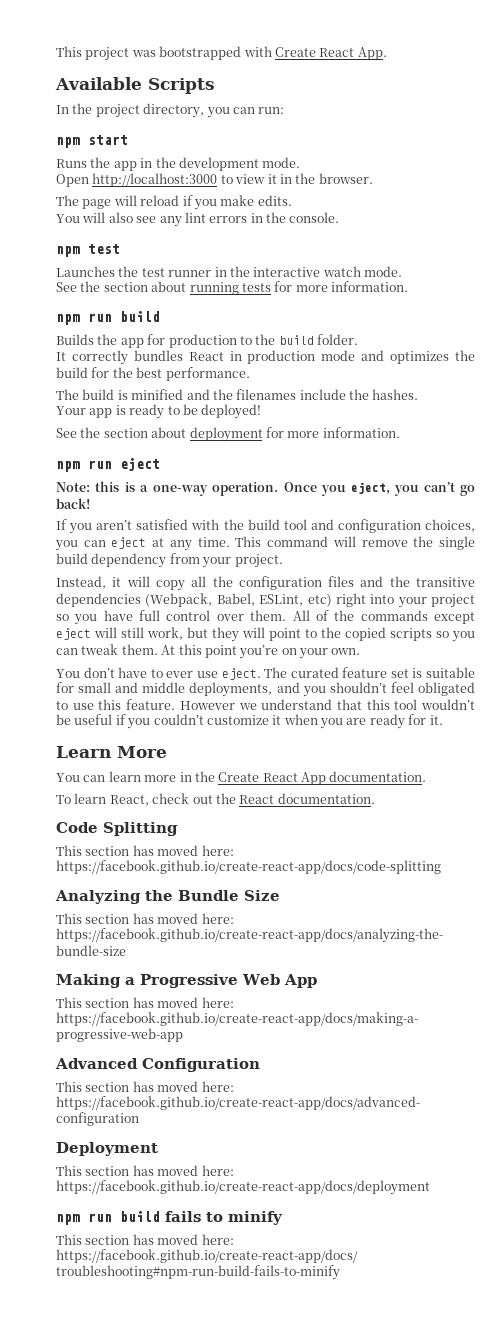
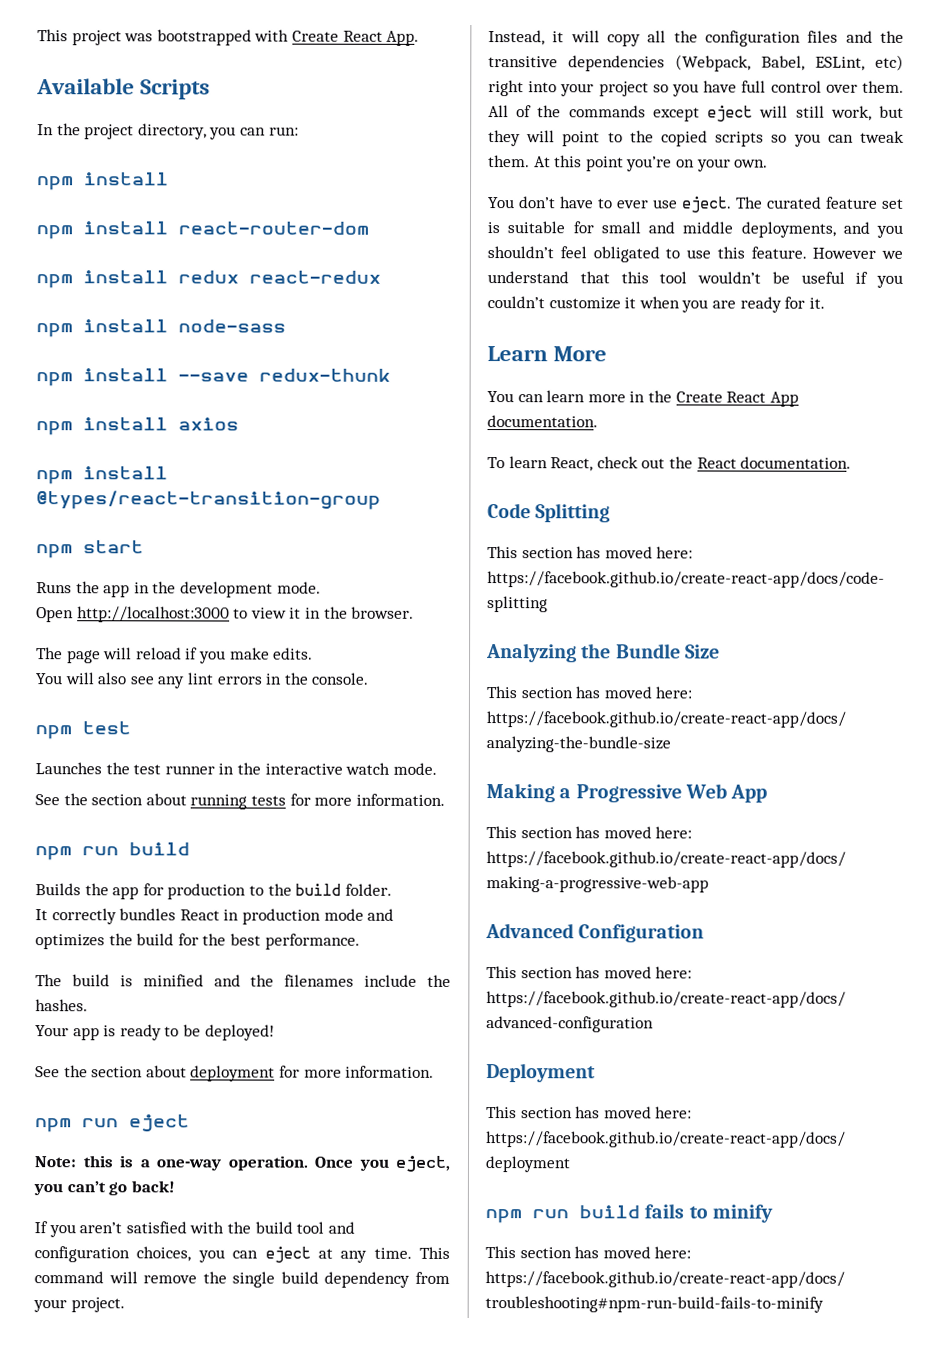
(285, 110) none -> [37,172,169,191] [36,221,369,240] [36,270,381,289] [36,319,286,338] [36,368,391,387] [36,417,239,436] [36,466,168,485] [36,490,381,510] // npm install // npm install react-router-dom // npm install redux react-redux // npm install node-sass // npm install --save redux-thunk // npm install axios // npm install @types/react-transition-group

